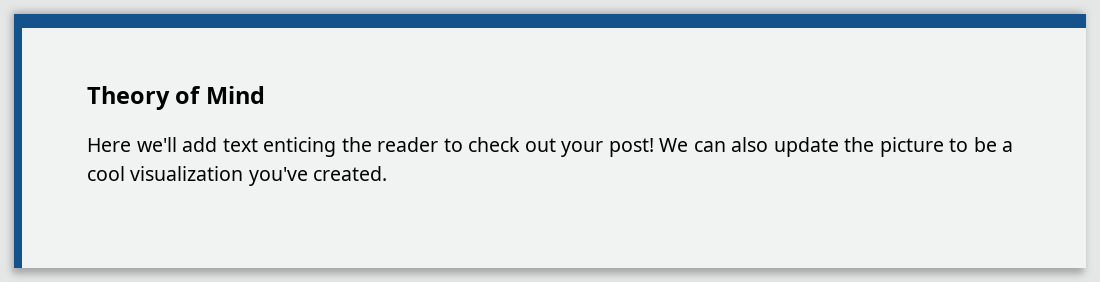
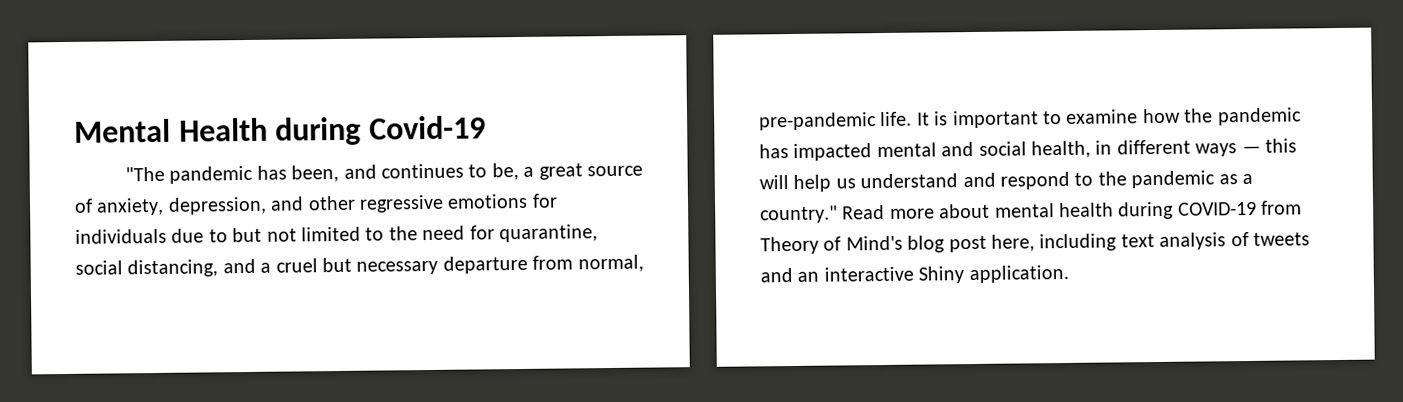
[87,86,265,110] [87,137,1013,157] [87,166,387,186] Theory of Mind // Here we'll add text enticing the reader to check out your post! We can also update the picture to be a cool visualization you've created. -> [74,115,486,146] [124,163,643,184] [74,193,558,216] [75,224,598,244] [75,254,644,278] [759,107,1302,131] [759,138,1297,161] [759,170,1253,192] [760,200,1303,224] [760,231,1310,255] [760,264,1069,284] Mental Health during Covid-19 // "The pandemic has been, and continues to be, a great source of anxiety, depression, and other regressive emotions for individuals due to but not limited to the need for quarantine, social distancing, and a cruel but necessary departure from normal, pre-pandemic life. It is important to examine how the pandemic has impacted mental and social health, in different ways — this will help us understand and respond to the pandemic as a country." Read more about mental health during COVID-19 from Theory of Mind's blog post here, including text analysis of tweets and an interactive Shiny application.

